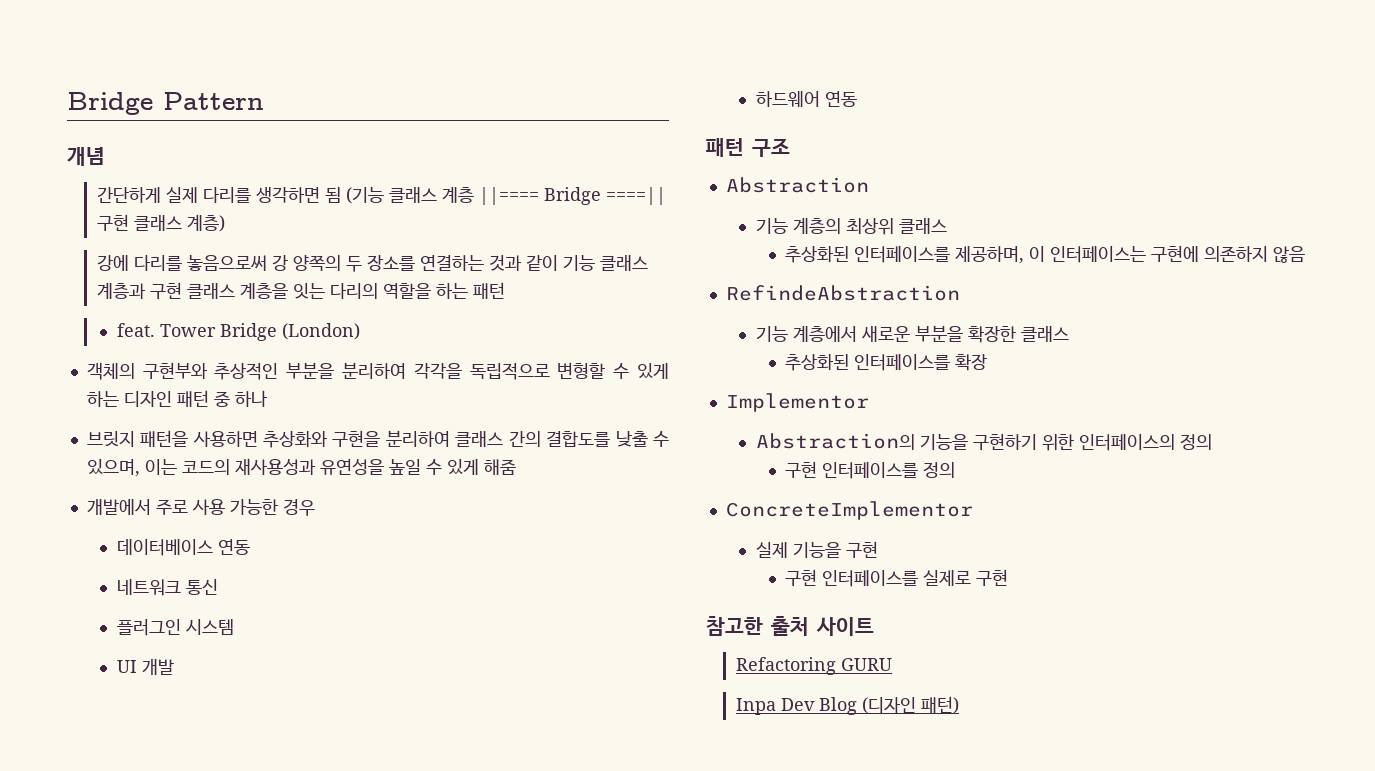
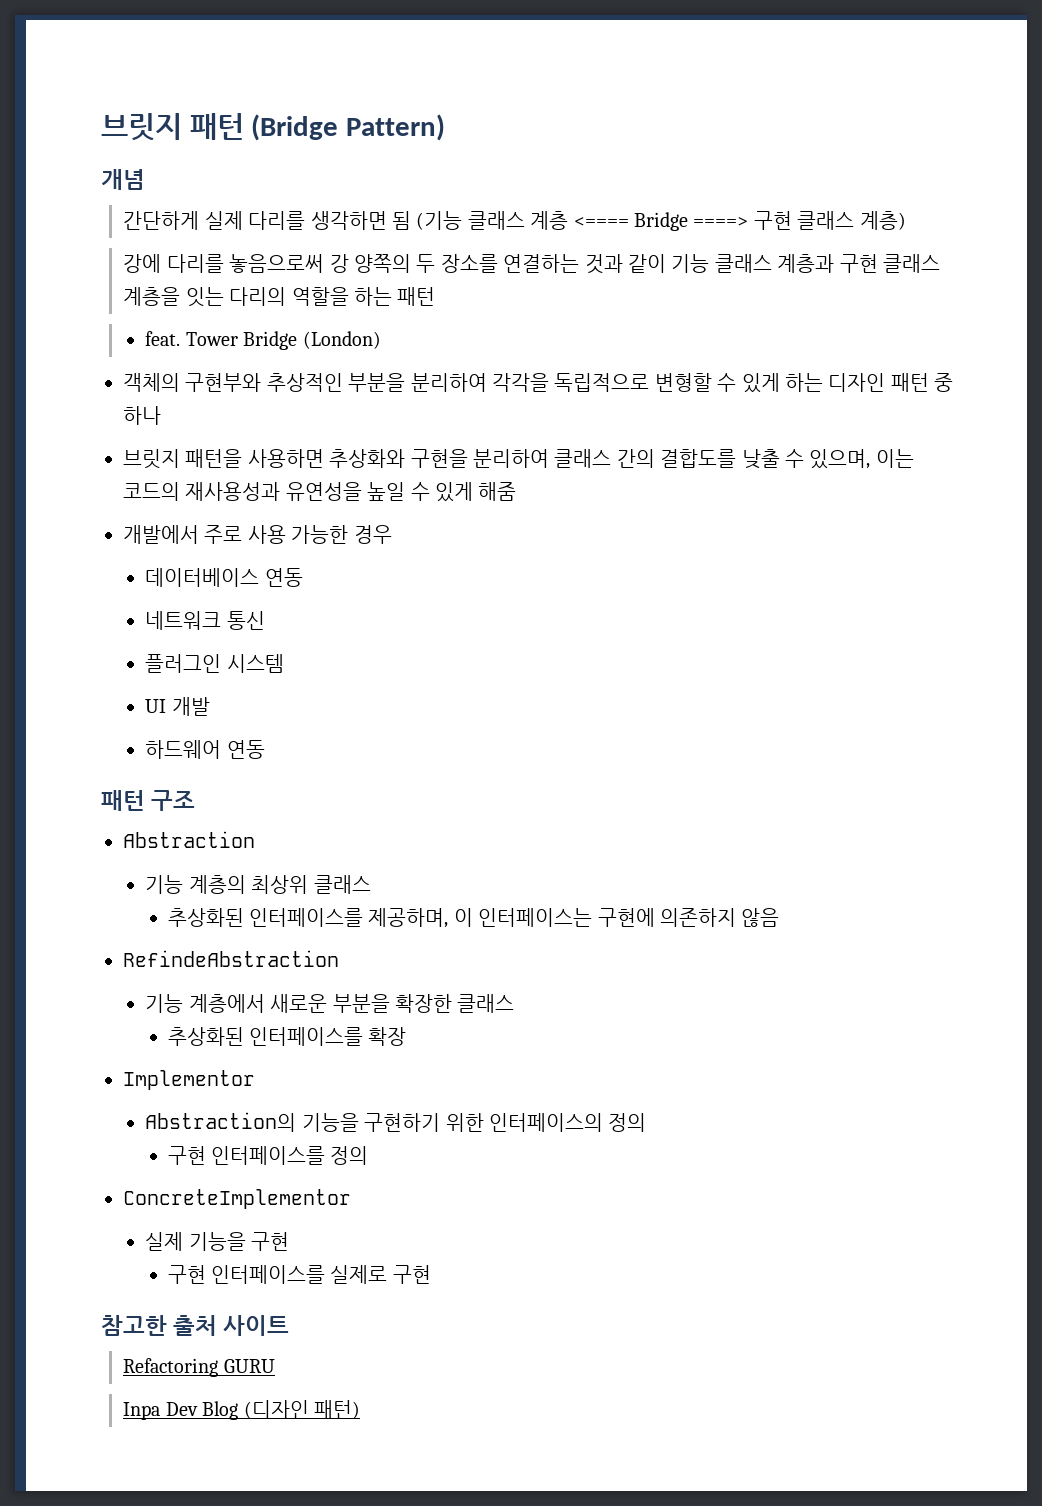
[67,92,264,115] Bridge Pattern -> [101,113,446,141] 브릿지 패턴 (Bridge Pattern)
[478,187,666,205] ||==== Bridge ====|| -> [573,212,749,231] <==== Bridge ====>

